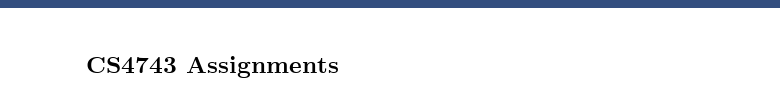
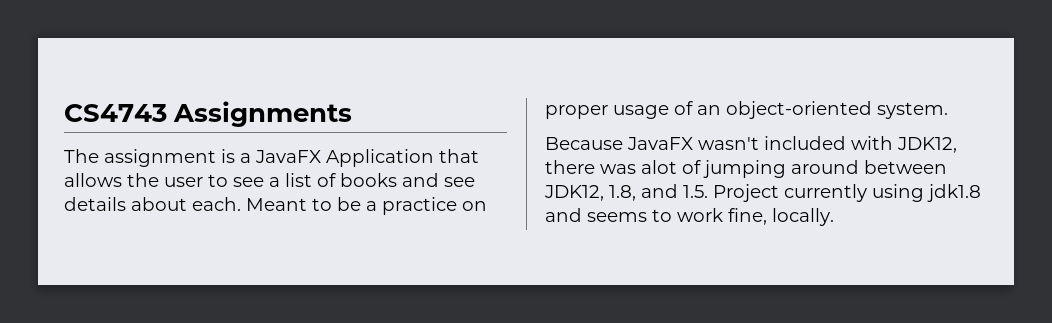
(339, 67) none -> [64,149,479,167] [64,173,475,187] [64,197,487,215] [545,101,948,119] [545,136,957,153] [545,160,947,178] [544,184,981,202] [545,208,834,226] // The assignment is a JavaFX Application that allows the user to see a list of books and see details about each. Meant to be a practice on proper usage of an object-oriented system. // Because JavaFX wasn't included with JDK12, there was alot of jumping around between JDK12, 1.8, and 1.5. Project currently using jdk1.8 and seems to work fine, locally.

